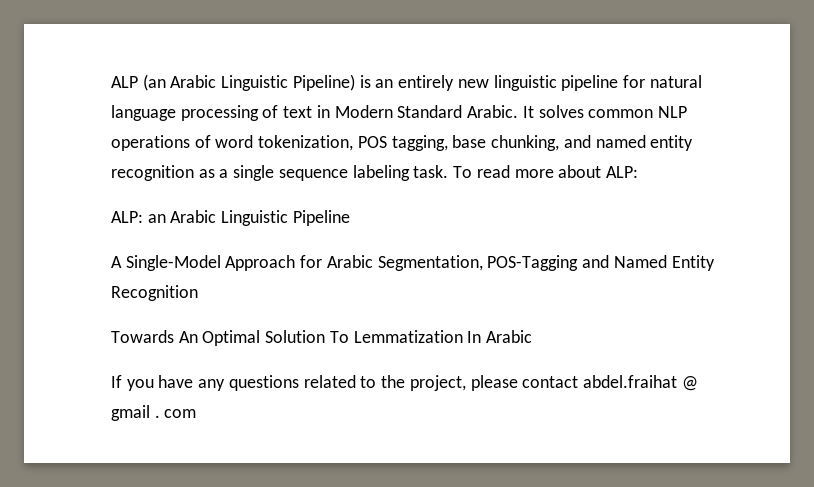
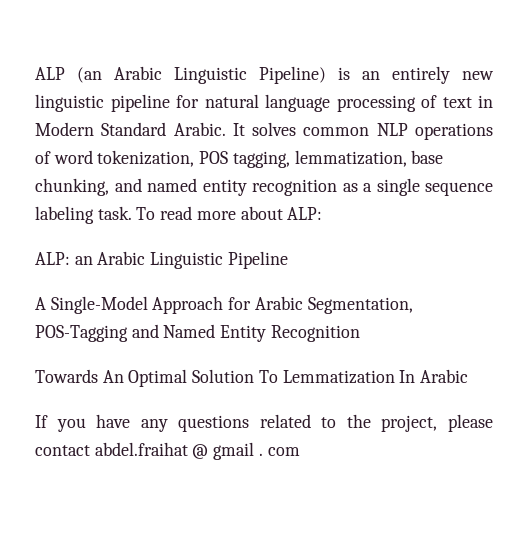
(448, 143) none -> [294,150,407,167] lemmatization,

